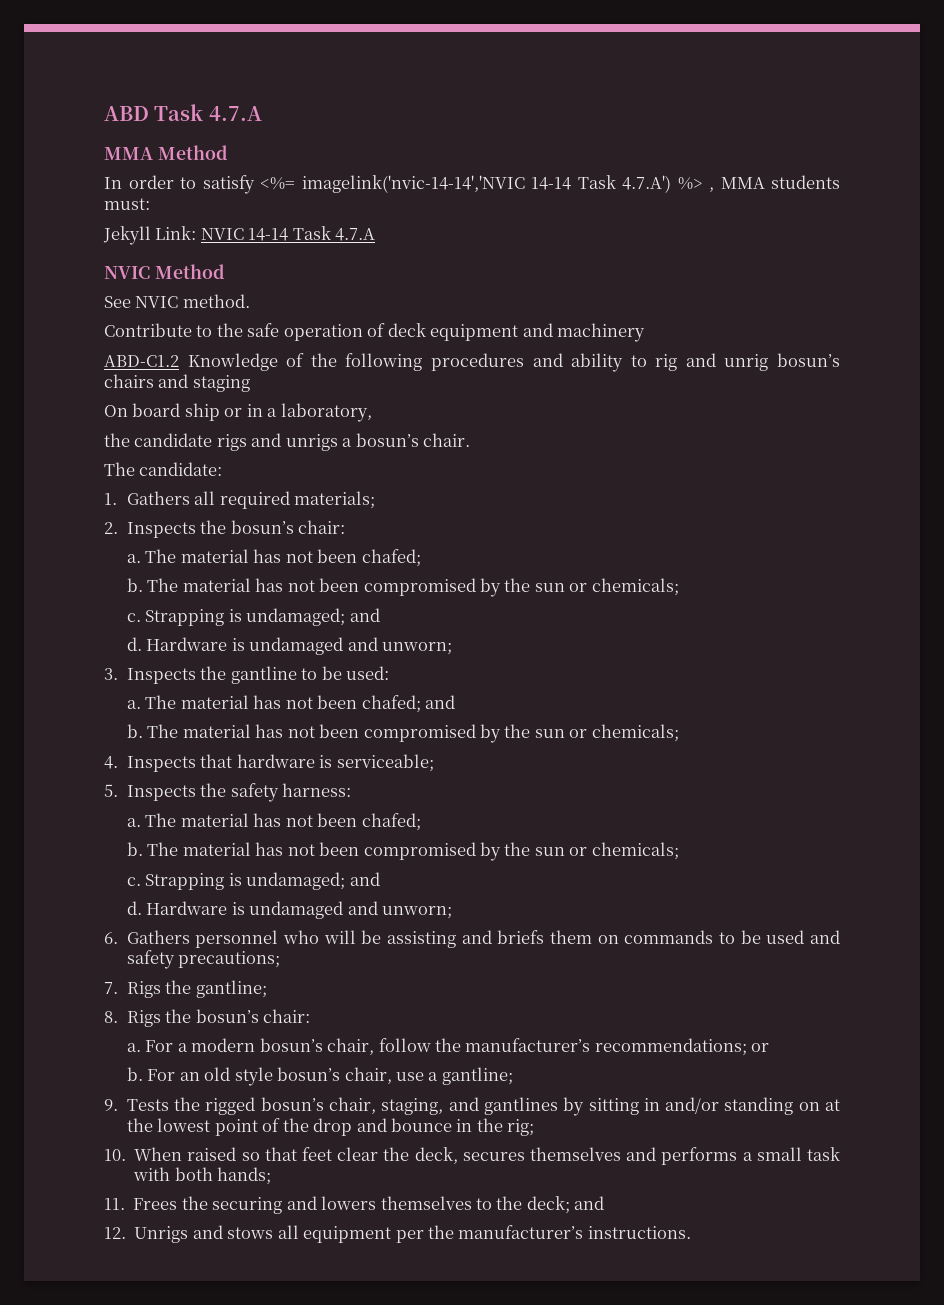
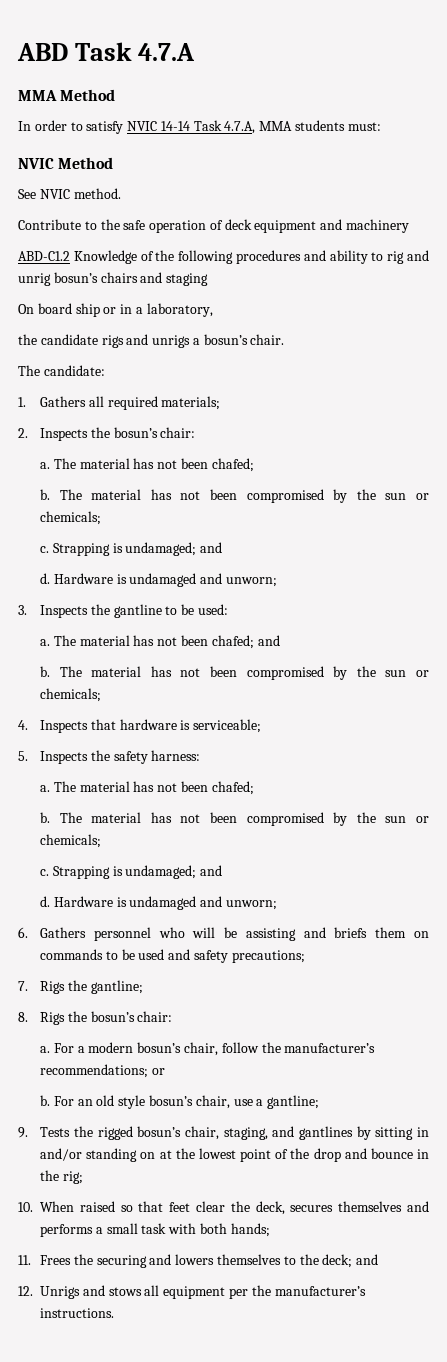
[260,175,840,193] [104,198,150,210] [103,226,376,245] <%= imagelink('nvic-14-14','NVIC 14-14 Task 4.7.A') %> , MMA students must: // Jekyll Link: NVIC 14-14 Task 4.7.A -> [127,120,381,134] NVIC 14-14 Task 4.7.A, MMA students must:

